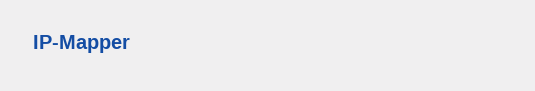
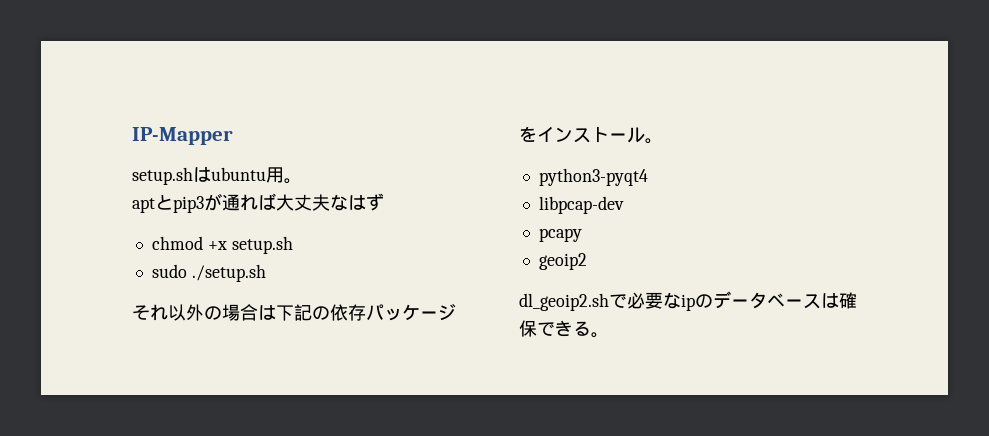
(130, 44) none -> [132,167,302,185] [132,193,384,213] [151,236,293,254] [151,264,266,282] [132,304,456,321] [519,126,663,144] [538,168,648,186] [538,196,624,214] [538,228,582,242] [538,253,587,270] [519,291,857,311] [519,320,609,338] // setup.shはubuntu用。 // aptとpip3が通れば大丈夫なはず // chmod +x setup.sh // sudo ./setup.sh // それ以外の場合は下記の依存パッケージをインストール。 // python3-pyqt4 // libpcap-dev // pcapy // geoip2 // dl_geoip2.shで必要なipのデータベースは確保できる。

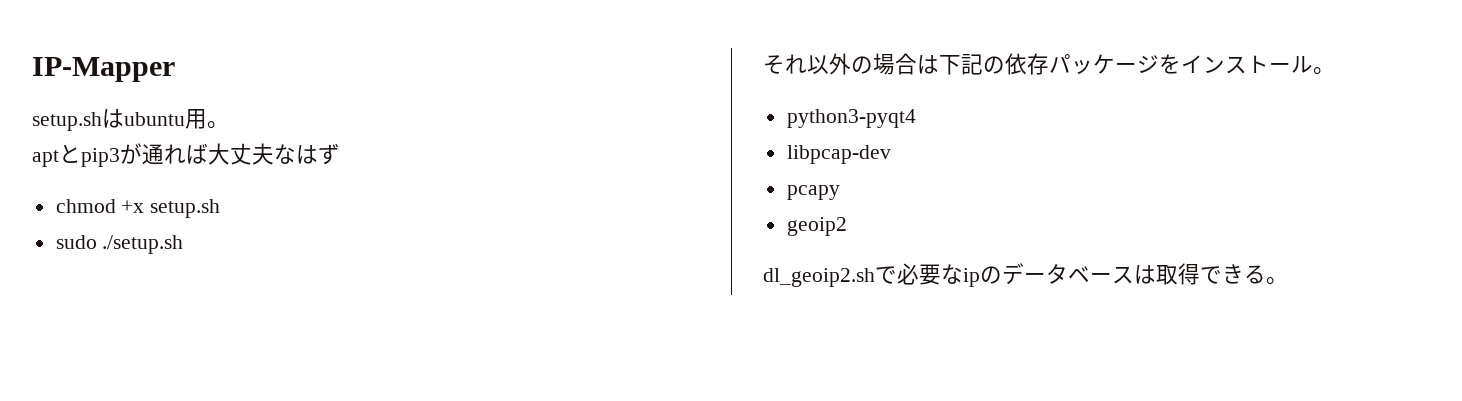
[839,292,857,309] [519,320,537,337] 確保 -> [1156,263,1200,285] 取得

